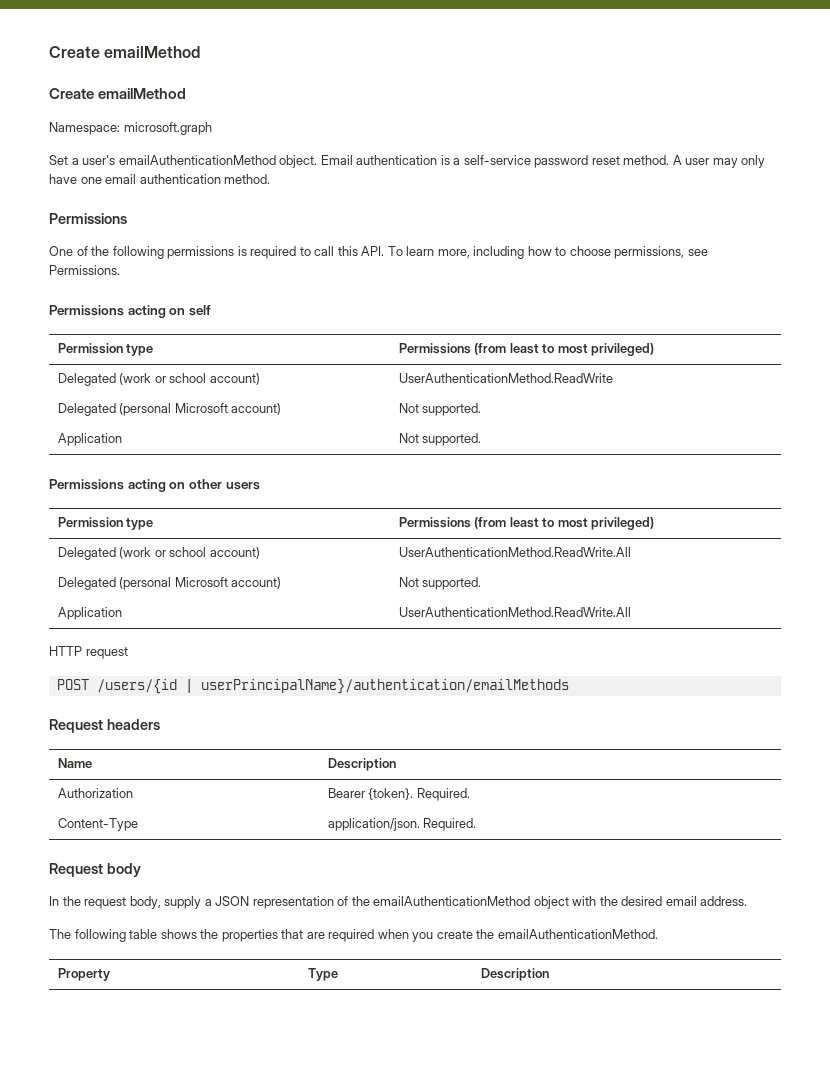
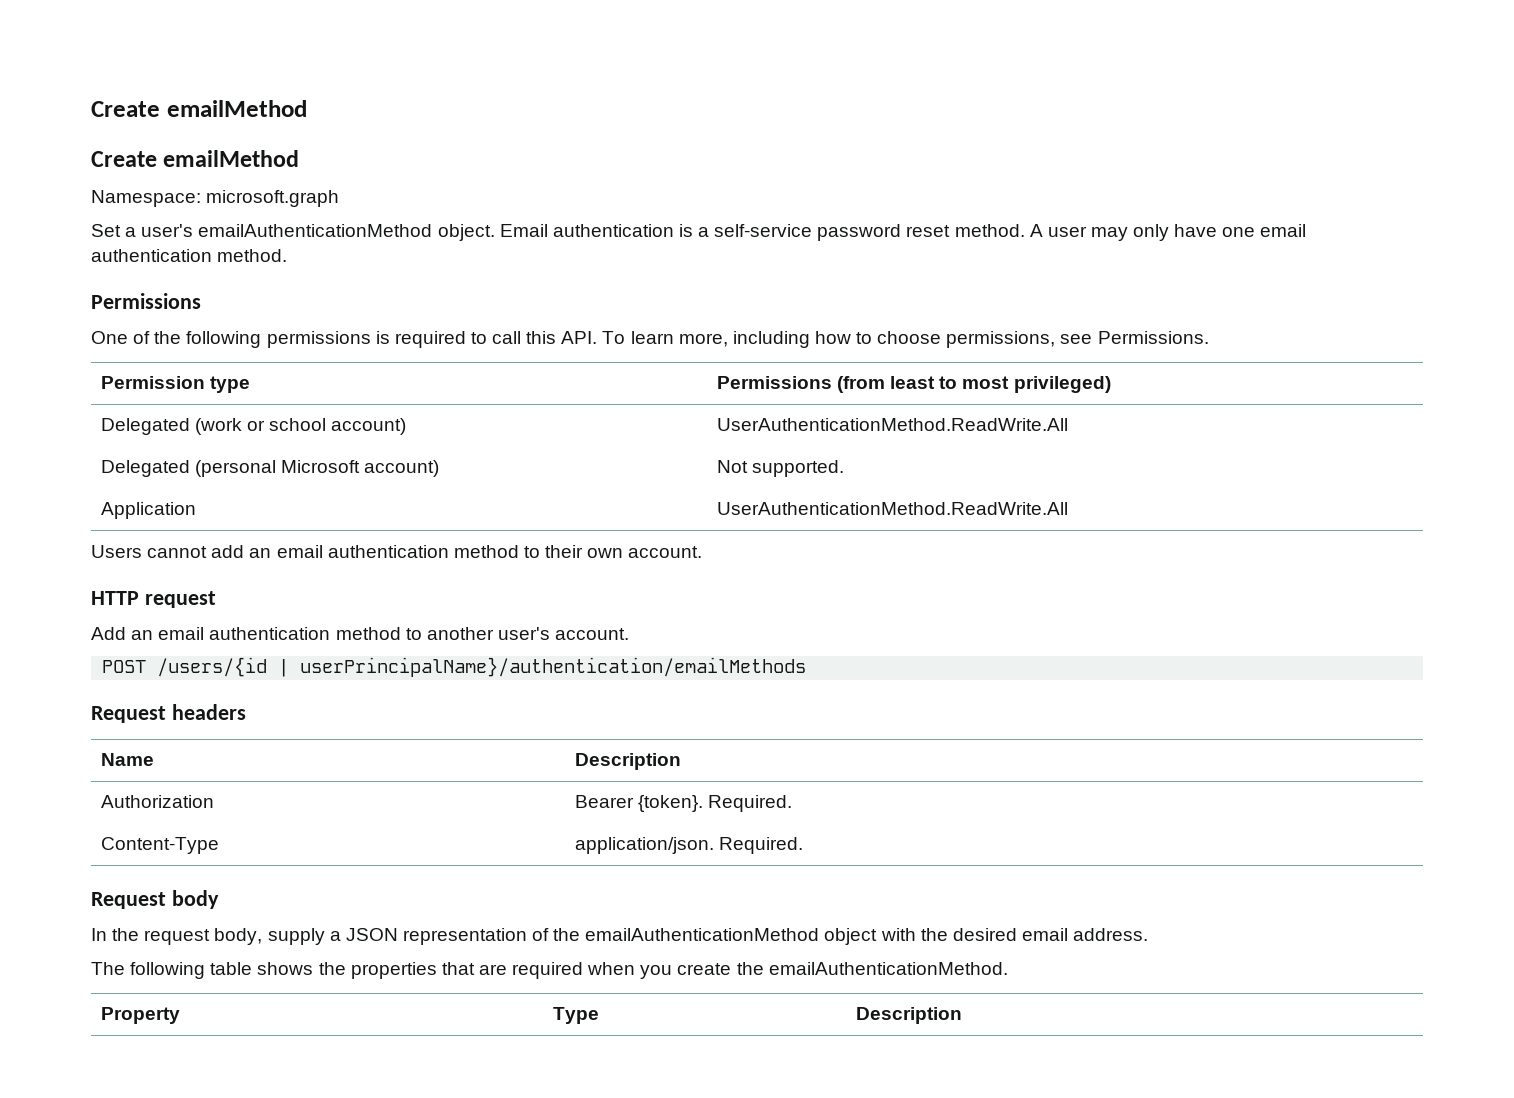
[49,305,211,318] [57,343,154,356] [398,343,655,356] [57,373,260,386] [398,373,613,383] [57,403,282,416] [398,403,482,416] [57,433,122,446] [398,433,482,446] [49,479,260,492] // Permissions acting on self // Permission type | Permissions (from least to most privileged) // Delegated (work or school account) | UserAuthenticationMethod.ReadWrite // Delegated (personal Microsoft account) | Not supported. // Application | Not supported. // Permissions acting on other users -> (1209, 337) none
[49,646,128,659] HTTP request -> [91,545,703,558] [91,591,216,608] [91,627,630,640] Users cannot add an email authentication method to their own account. // HTTP request // Add an email authentication method to another user's account.

